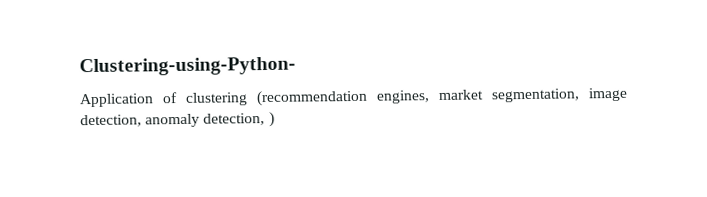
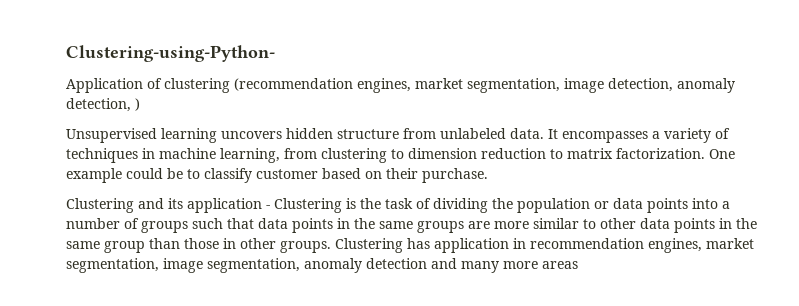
(275, 119) none -> [66,128,730,143] [66,148,735,163] [66,168,488,183] [66,198,730,213] [66,218,757,233] [66,238,754,253] [66,258,578,273] // Unsupervised learning uncovers hidden structure from unlabeled data. It encompasses a variety of techniques in machine learning, from clustering to dimension reduction to matrix factorization. One example could be to classify customer based on their purchase. // Clustering and its application - Clustering is the task of dividing the population or data points into a number of groups such that data points in the same groups are more similar to other data points in the same group than those in other groups. Clustering has application in recommendation engines, market segmentation, image segmentation, anomaly detection and many more areas

